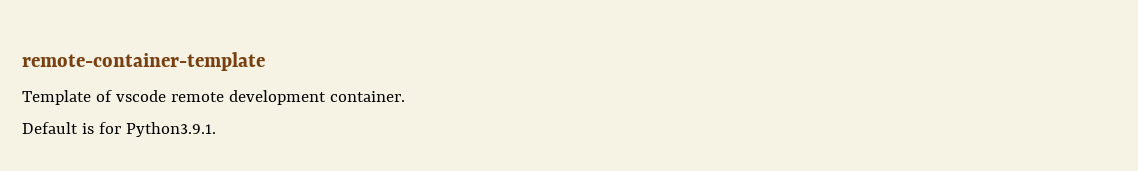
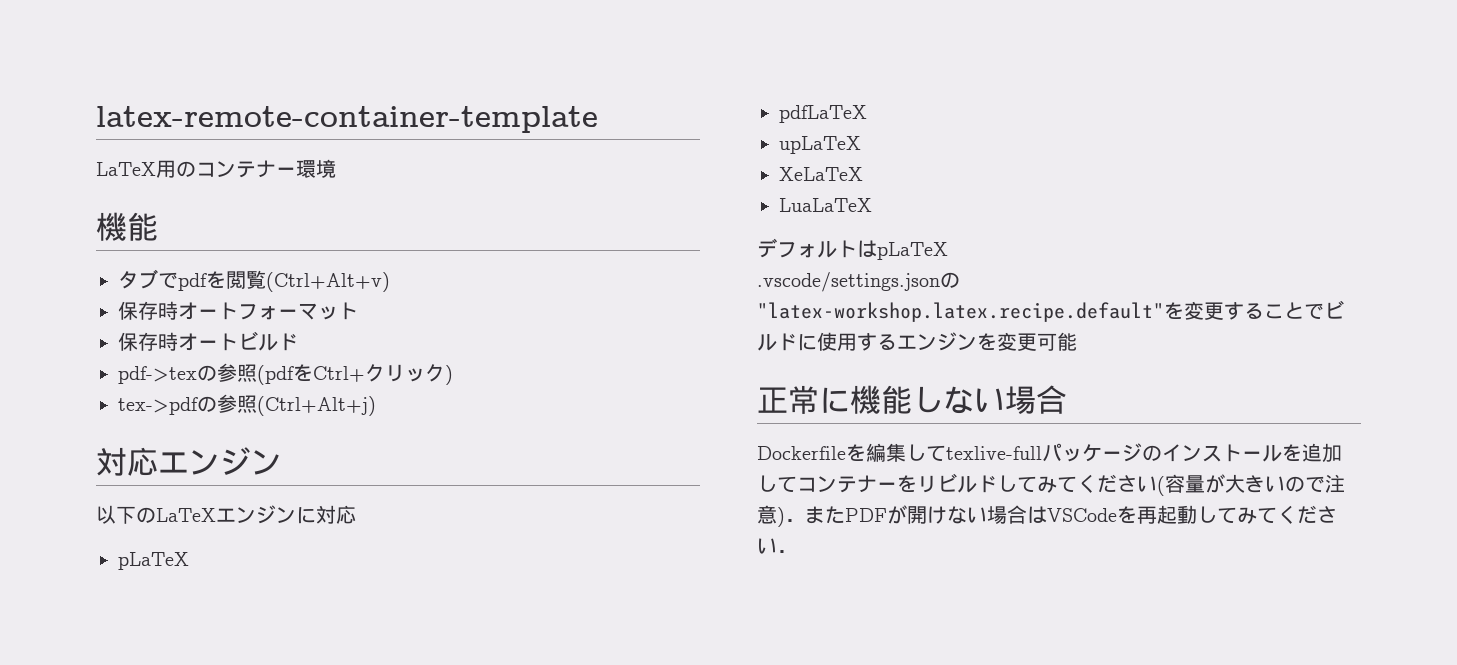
[22,52,265,71] [22,90,405,105] [22,122,216,137] remote-container-template // Template of vscode remote development container. // Default is for Python3.9.1. -> [96,106,598,133] [96,159,336,178] [96,212,158,241] [118,269,390,292] [118,301,358,320] [118,331,298,351] [118,363,453,385] [118,394,376,416] [96,447,282,476] [96,505,356,524] [118,552,189,570] [779,105,867,123] [779,136,861,154] [779,167,863,181] [779,198,872,212] [757,238,948,260] [757,272,960,292] [757,300,1344,322] [757,332,1077,351] [757,385,1067,415] [757,443,1342,463] [757,473,1345,496] [757,505,1337,527] [757,538,797,554] latex-remote-container-template // LaTeX用のコンテナー環境 // 機能 // タブでpdfを閲覧(Ctrl+Alt+v) // 保存時オートフォーマット // 保存時オートビルド // pdf->texの参照(pdfをCtrl+クリック) // tex->pdfの参照(Ctrl+Alt+j) // 対応エンジン // 以下のLaTeXエンジンに対応 // pLaTeX // pdfLaTeX // upLaTeX // XeLaTeX // LuaLaTeX // デフォルトはpLaTeX // .vscode/settings.jsonの"latex-workshop.latex.recipe.default"を変更することでビルドに使用するエンジンを変更可能 // 正常に機能しない場合 // Dockerfileを編集してtexlive-fullパッケージのインストールを追加してコンテナーをリビルドしてみてください(容量が大きいので注意)．またPDFが開けない場合はVSCodeを再起動してみてください．

